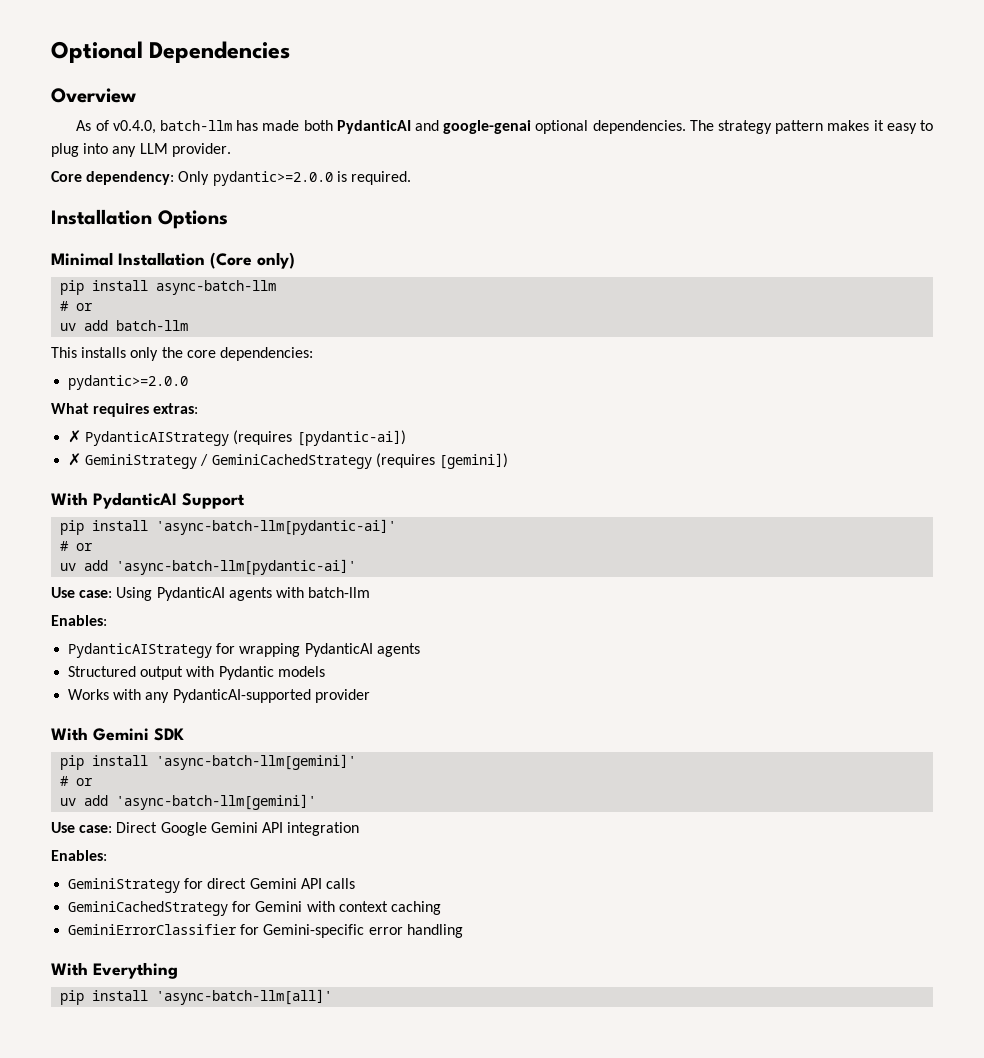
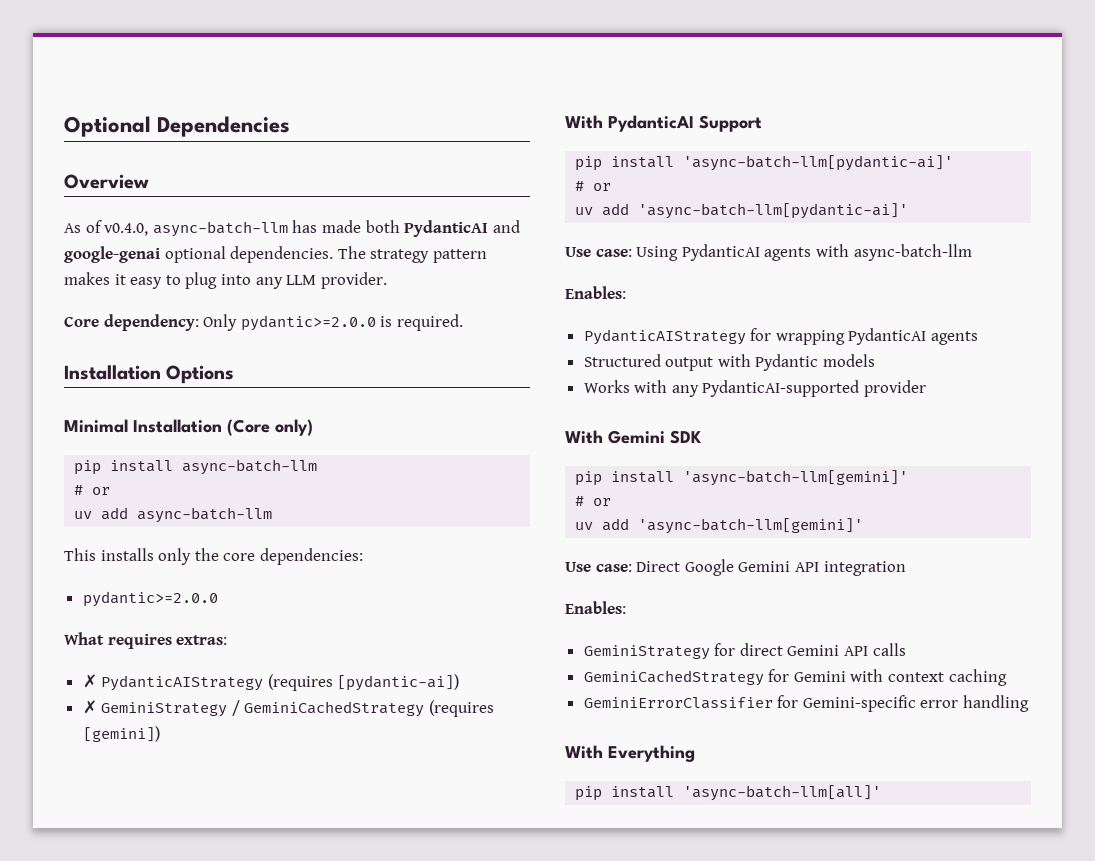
[160,120,233,131] batch-llm -> [152,221,288,237] async-batch-llm
[116,320,189,331] batch-llm -> [137,507,273,523] async-batch-llm
[308,587,371,598] batch-llm -> [853,244,972,261] async-batch-llm

